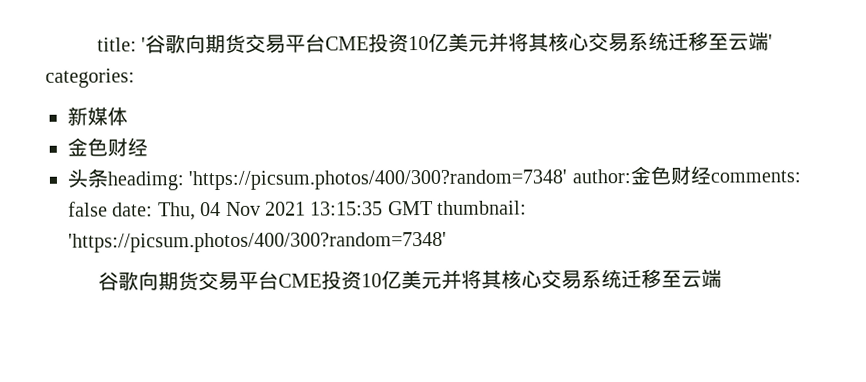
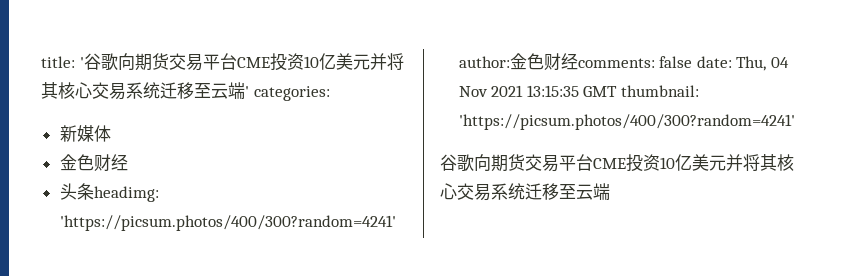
[188,169,568,191] 'https://picsum.photos/400/300?random=7348' -> [59,215,396,231] 'https://picsum.photos/400/300?random=4241'
[68,231,447,253] 'https://picsum.photos/400/300?random=7348' -> [458,114,795,130] 'https://picsum.photos/400/300?random=4241'

